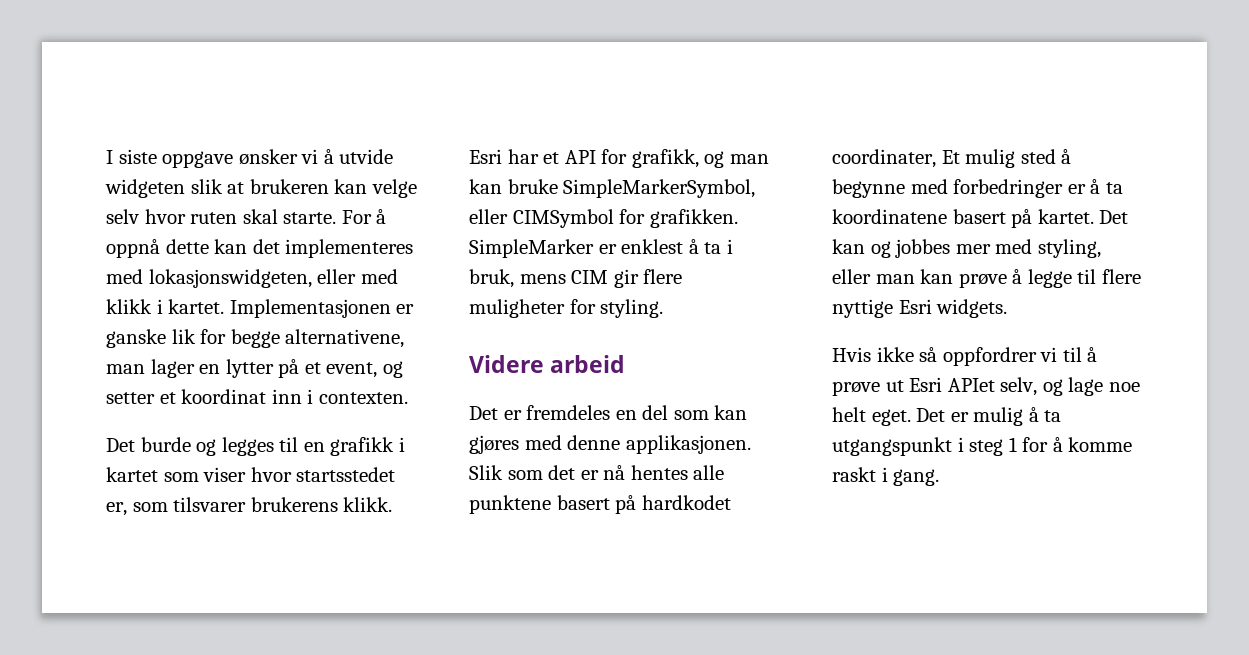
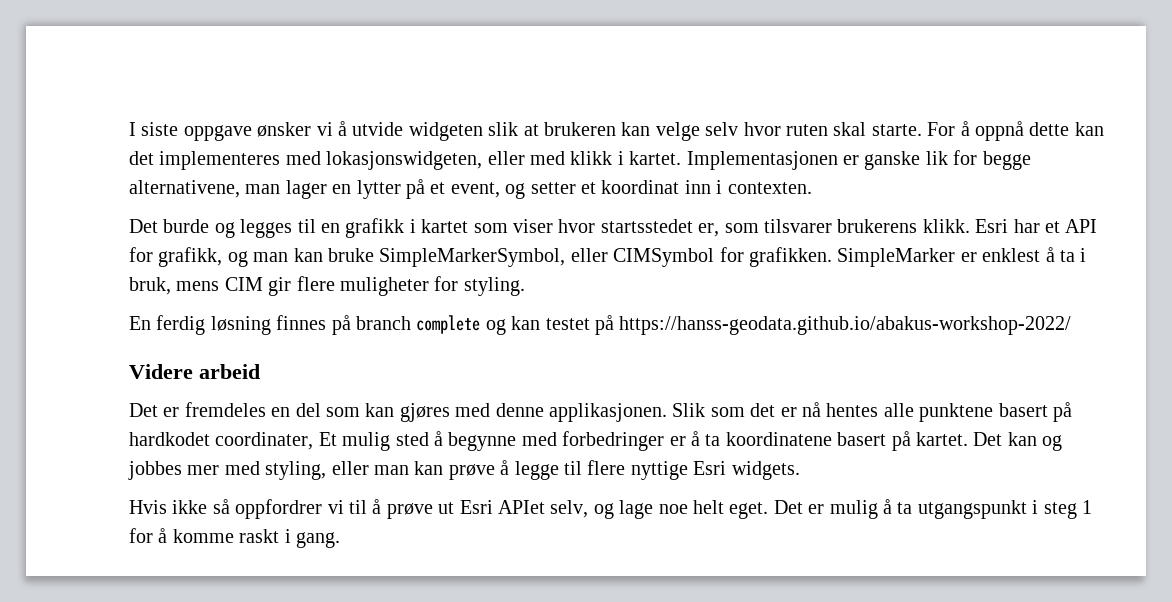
(664, 308) none -> [129,315,1072,335] // En ferdig løsning finnes på branch complete og kan testet på https://hanss-geodata.github.io/abakus-workshop-2022/

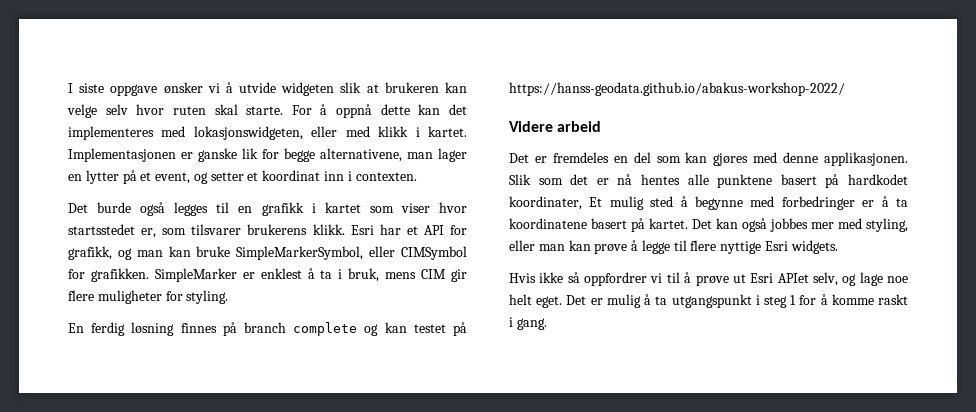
[214,222,235,238] og -> [140,202,166,216] også
[215,432,314,450] coordinater, -> [509,196,582,210] koordinater,
[1042,435,1063,451] og -> [742,218,767,232] også

